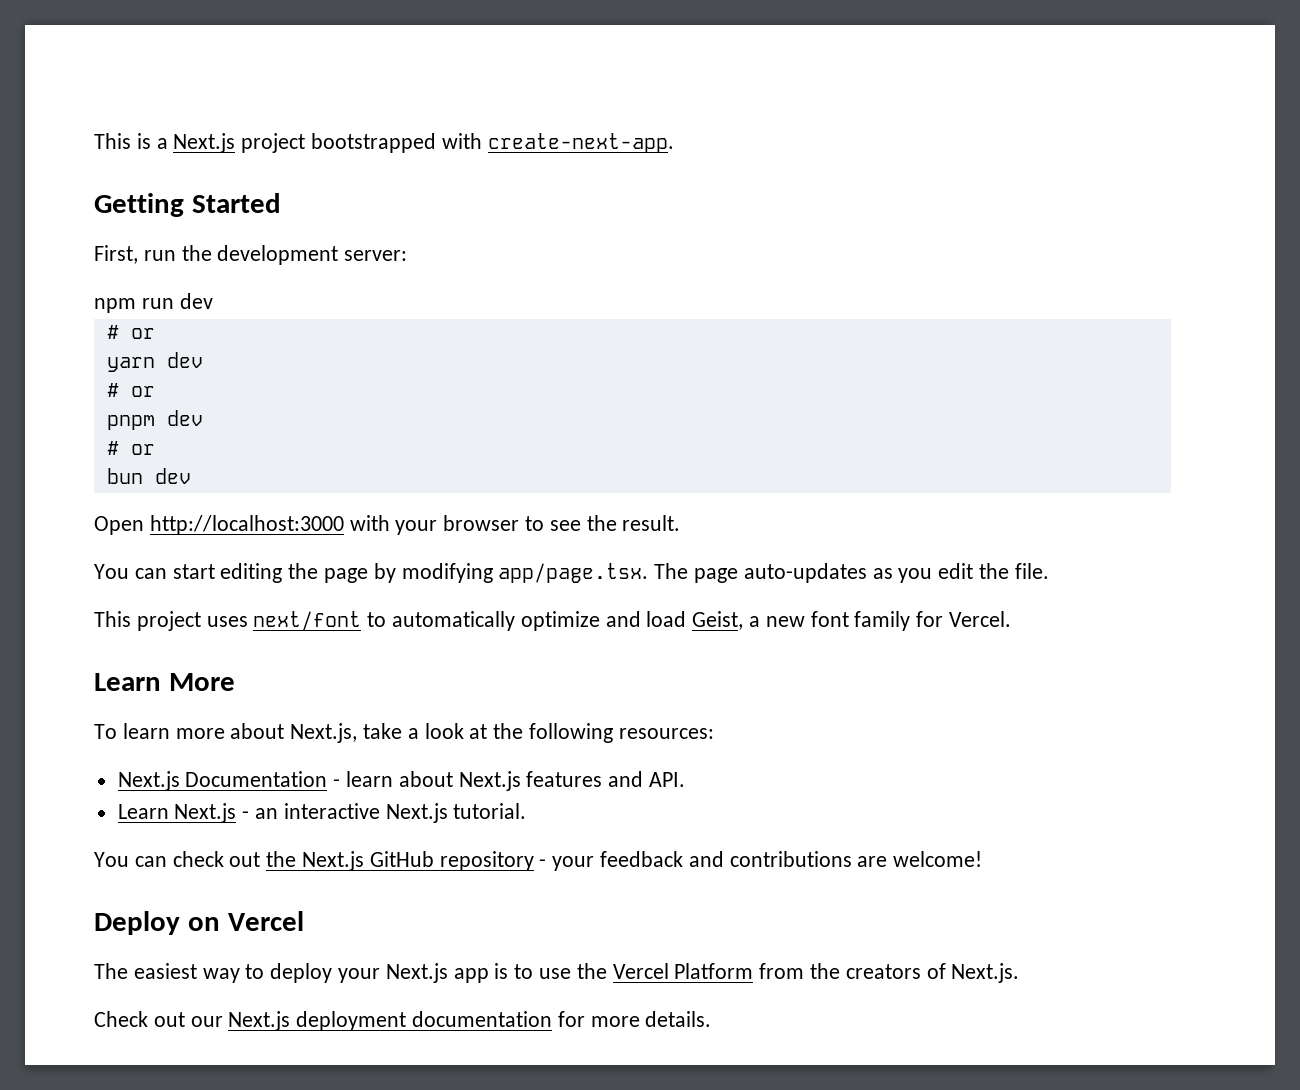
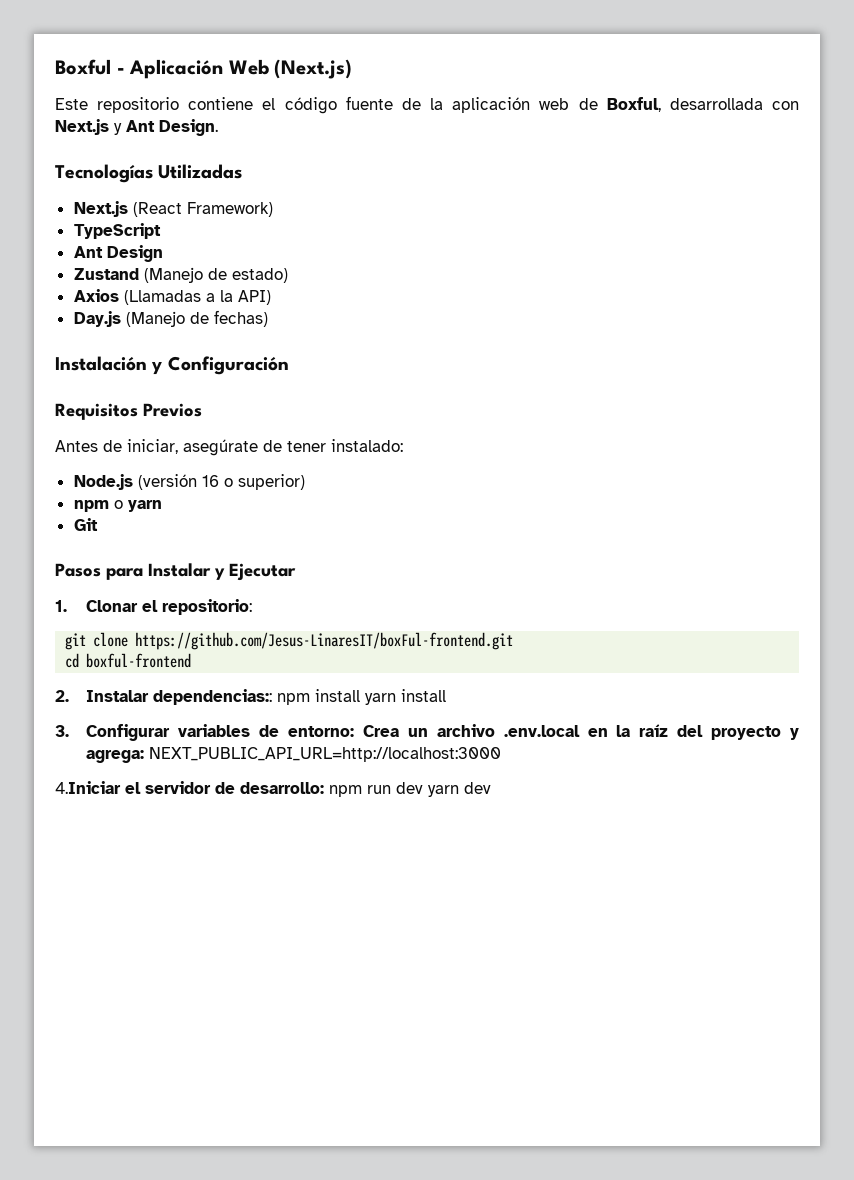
[94,133,674,153] [94,193,281,217] [94,245,408,265] This is a Next.js project bootstrapped with create-next-app. // Getting Started // First, run the development server: // -> [55,59,353,79] [55,96,799,114] [55,119,218,136] [55,164,243,183] [73,201,273,217] [73,223,161,239] [73,245,163,262] [73,267,288,283] [73,289,271,305] [73,310,268,327] [55,356,289,375] [55,403,202,420] [55,439,403,456] [73,474,305,490] [73,500,162,512] [73,518,98,531] [55,563,296,581] [55,599,253,615] [65,632,514,650] [65,653,192,668] [55,689,447,705] [55,724,799,741] [86,747,502,763] [55,781,324,794] Boxful - Aplicación Web (Next.js) // Este repositorio contiene el código fuente de la aplicación web de Boxful, desarrollada con Next.js y Ant Design. // Tecnologías Utilizadas // Next.js (React Framework) // TypeScript // Ant Design // Zustand (Manejo de estado) // Axios (Llamadas a la API) // Day.js (Manejo de fechas) // Instalación y Configuración // Requisitos Previos // Antes de iniciar, asegúrate de tener instalado: // Node.js (versión 16 o superior) // npm o yarn // Git // Pasos para Instalar y Ejecutar // 1. Clonar el repositorio: // git clone https://github.com/Jesus-LinaresIT/boxFul-frontend.git // cd boxful-frontend // 2. Instalar dependencias:: npm install yarn install // 3. Configurar variables de entorno: Crea un archivo .env.local en la raíz del proyecto y agrega: NEXT_PUBLIC_API_URL=http://localhost:3000 // 4.Iniciar el servidor de desarrollo:
[106,325,155,339] // # or // -> (423, 788) none
[106,383,155,397] [106,410,203,430] [106,441,155,455] [106,468,191,484] [94,515,681,535] [94,563,1049,583] [94,611,1012,631] [94,673,235,691] [94,723,714,743] [117,771,686,791] [117,803,527,823] [94,851,983,871] [94,911,304,935] [94,963,1020,983] [94,1011,712,1031] // # or // pnpm dev // # or // bun dev // Open http://localhost:3000 with your browser to see the result. // You can start editing the page by modifying app/page.tsx. The page auto-updates as you edit the file. // This project uses next/font to automatically optimize and load Geist, a new font family for Vercel. // Learn More // To learn more about Next.js, take a look at the following resources: // Next.js Documentation - learn about Next.js features and API. // Learn Next.js - an interactive Next.js tutorial. // You can check out the Next.js GitHub repository - your feedback and contributions are welcome! // Deploy on Vercel // The easiest way to deploy your Next.js app is to use the Vercel Platform from the creators of Next.js. // Check out our Next.js deployment documentation for more details. -> (491, 788) none

